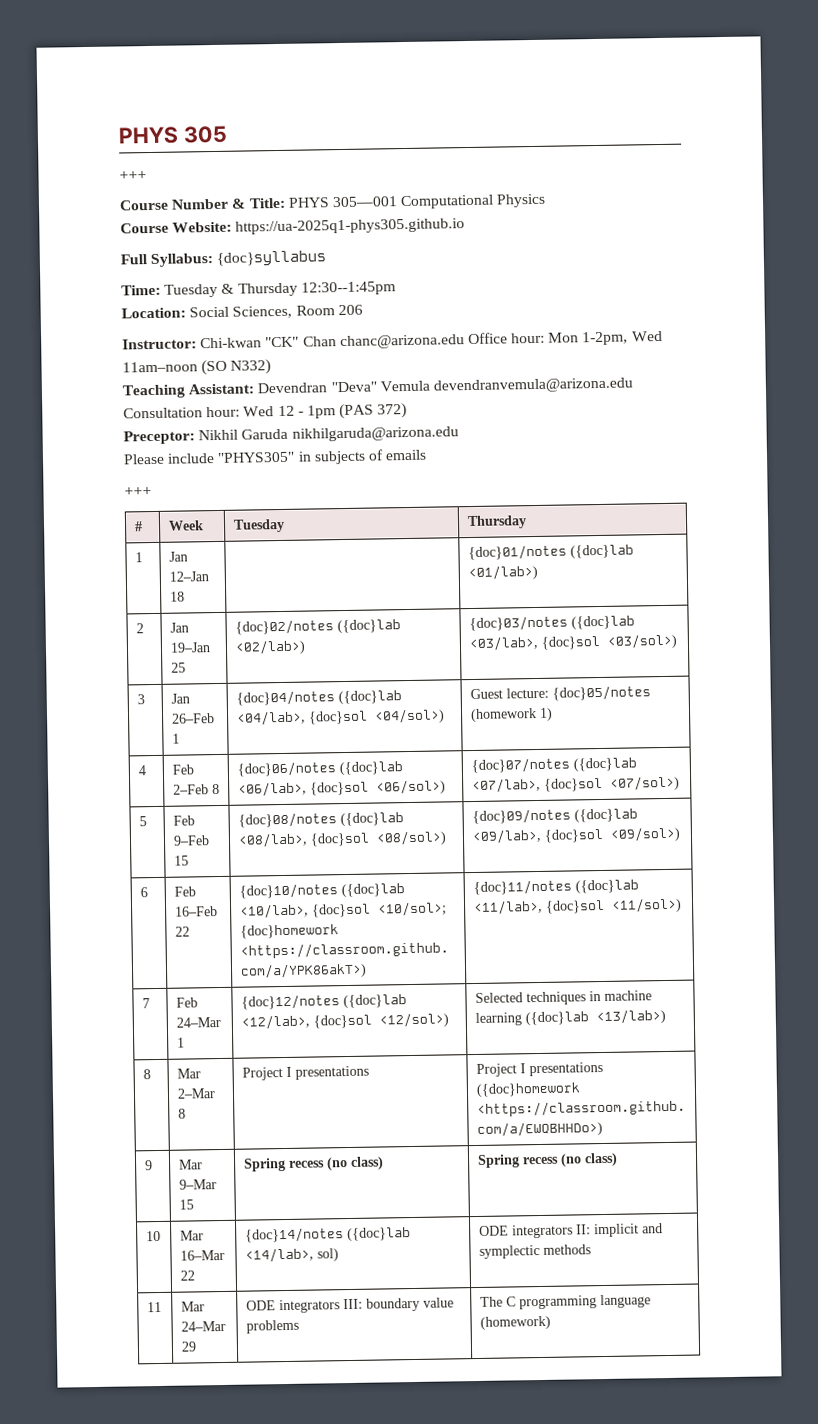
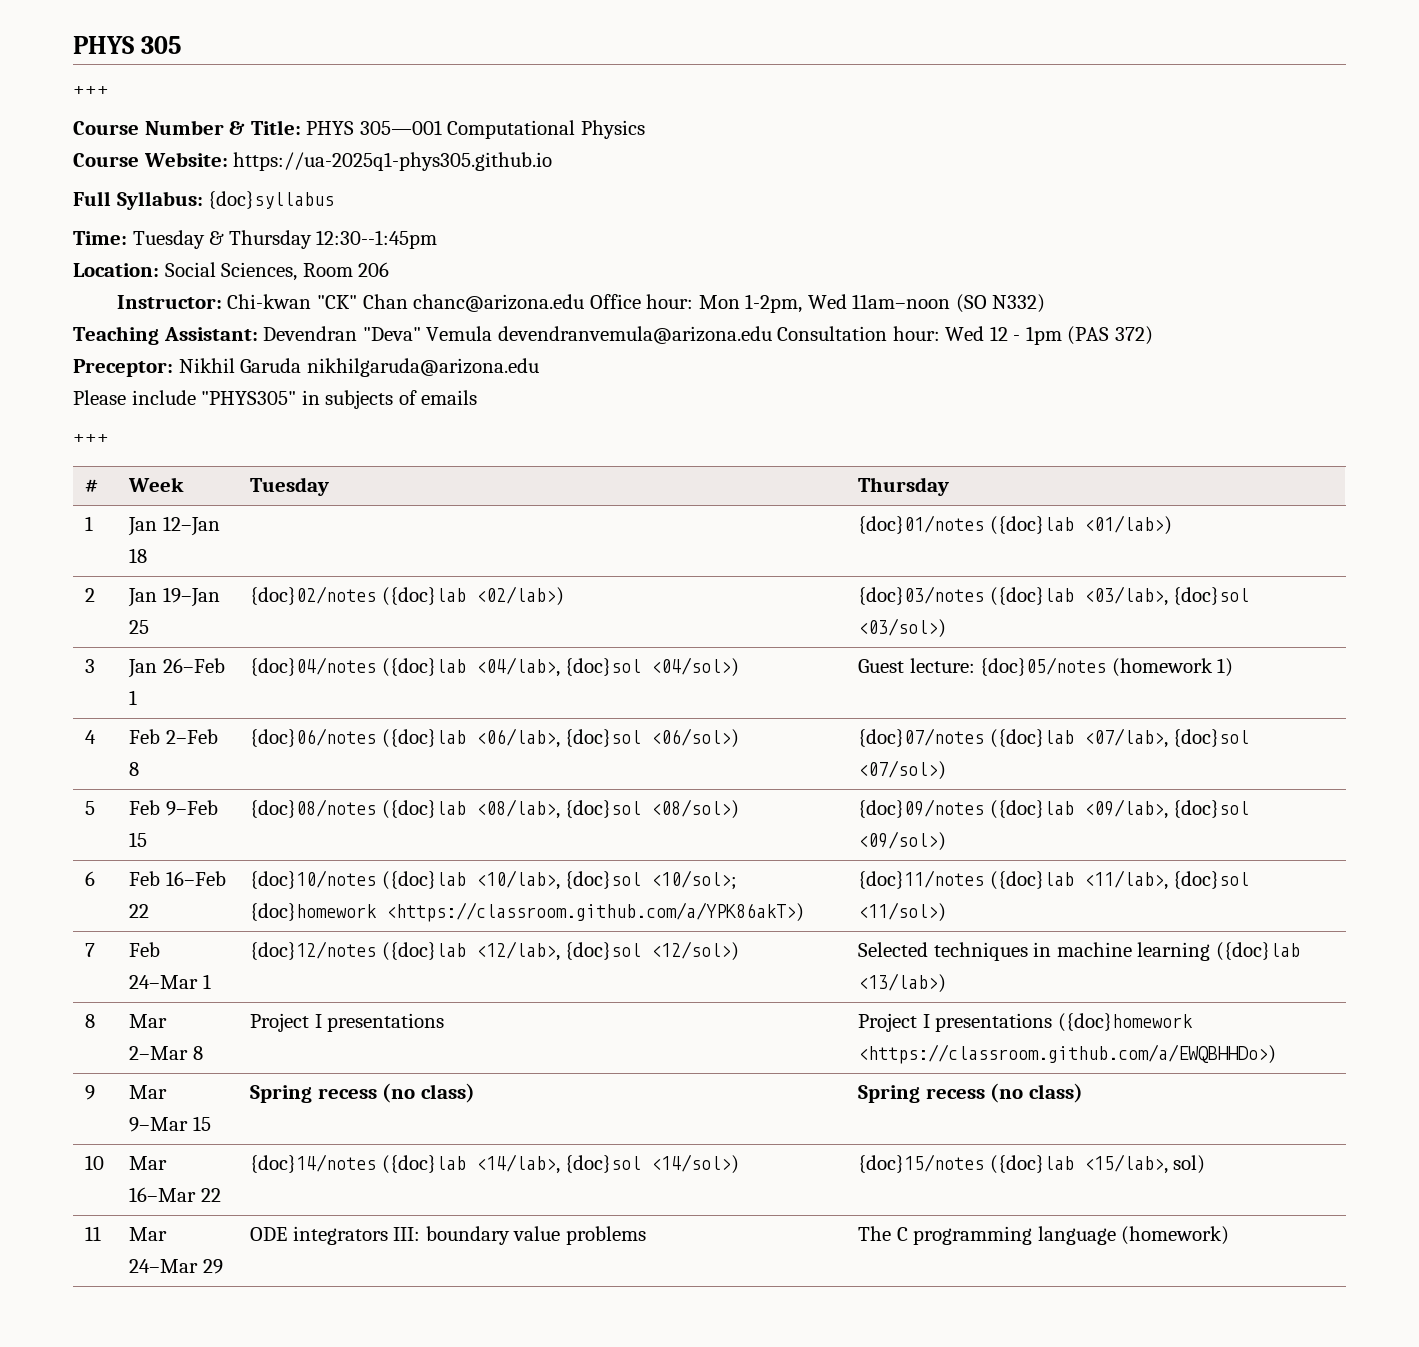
[316,1248,339,1262] [478,1223,663,1239] [478,1244,591,1259] sol) | ODE integrators II: implicit and symplectic methods -> [565,1154,740,1174] [858,1154,1206,1174] {doc}sol <14/sol>) | {doc}15/notes ({doc}lab <15/lab>, sol)

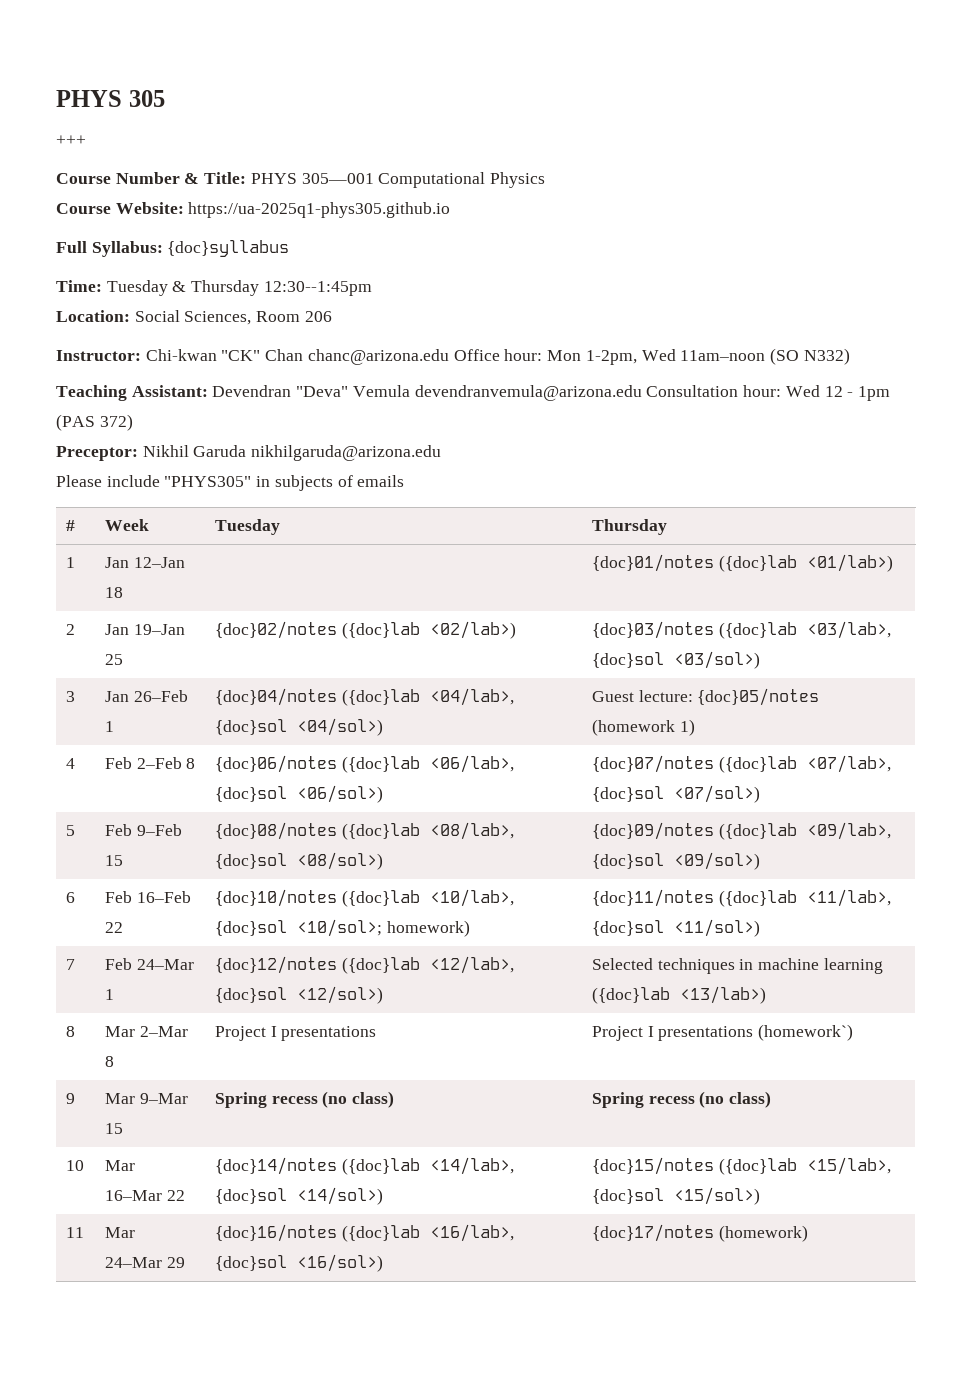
[73,434,109,444] // +++ -> (405, 481) none
[250,902,805,922] {doc}homework <https://classroom.github.com/a/YPK86akT>) -> [386,920,470,937] homework)
[1057,1013,1193,1032] [858,1044,1277,1064] ({doc}homework <https://classroom.github.com/a/EWQBHHDo>) -> [758,1024,854,1041] (homework`)
[1173,1155,1206,1174] sol) -> [592,1187,761,1205] {doc}sol <15/sol>)
[250,1226,646,1245] [858,1226,1116,1245] ODE integrators III: boundary value problems | The C programming language -> [215,1224,514,1242] [215,1254,384,1272] [592,1224,715,1242] {doc}16/notes ({doc}lab <16/lab>, {doc}sol <16/sol>) | {doc}17/notes

